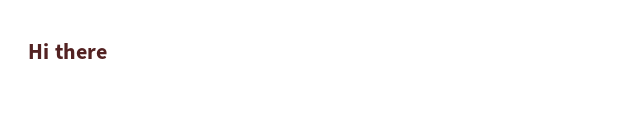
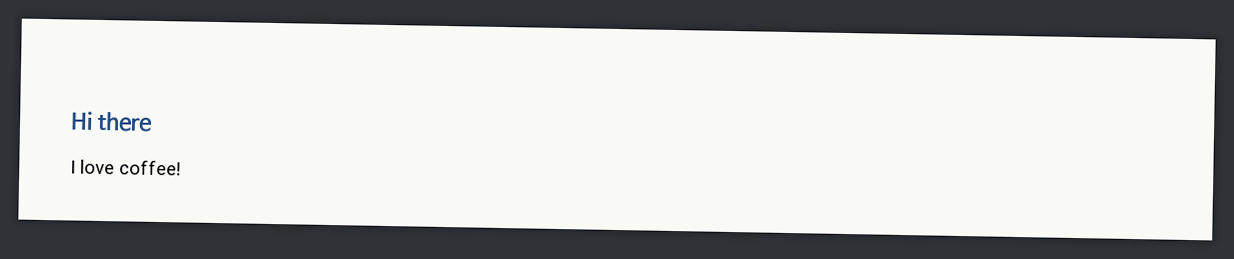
(107, 51) none -> [70,159,181,176] // I love coffee!

